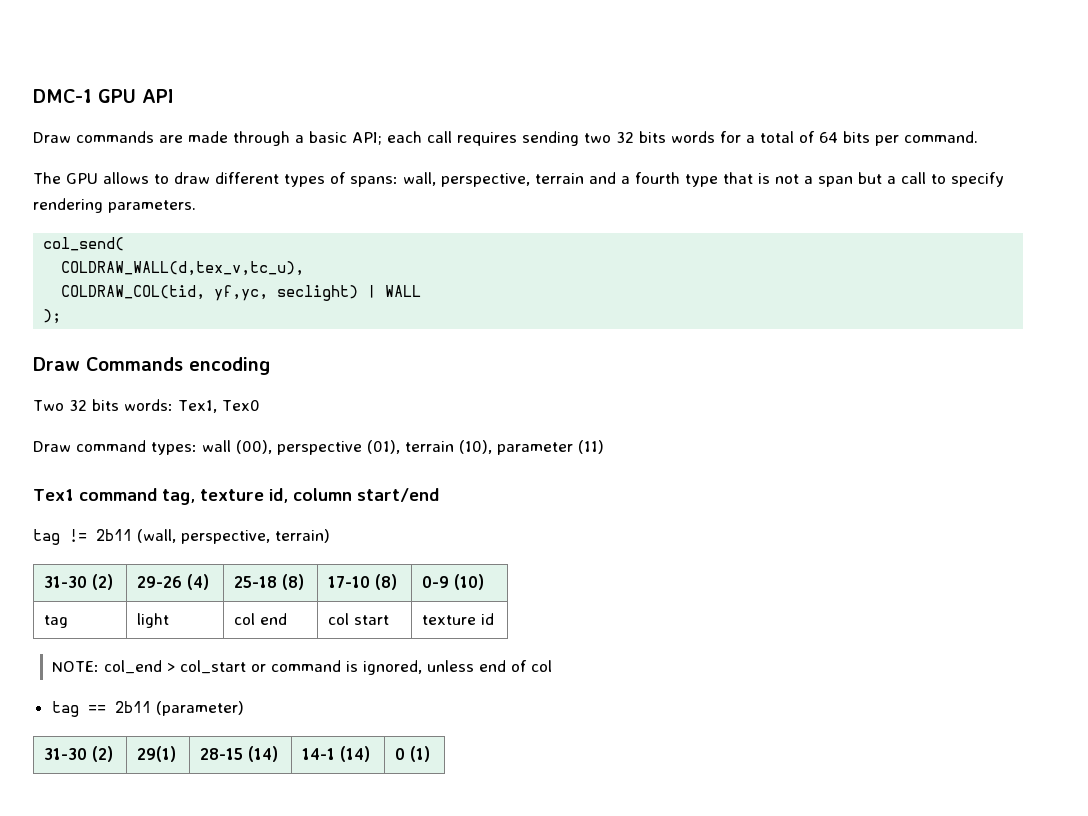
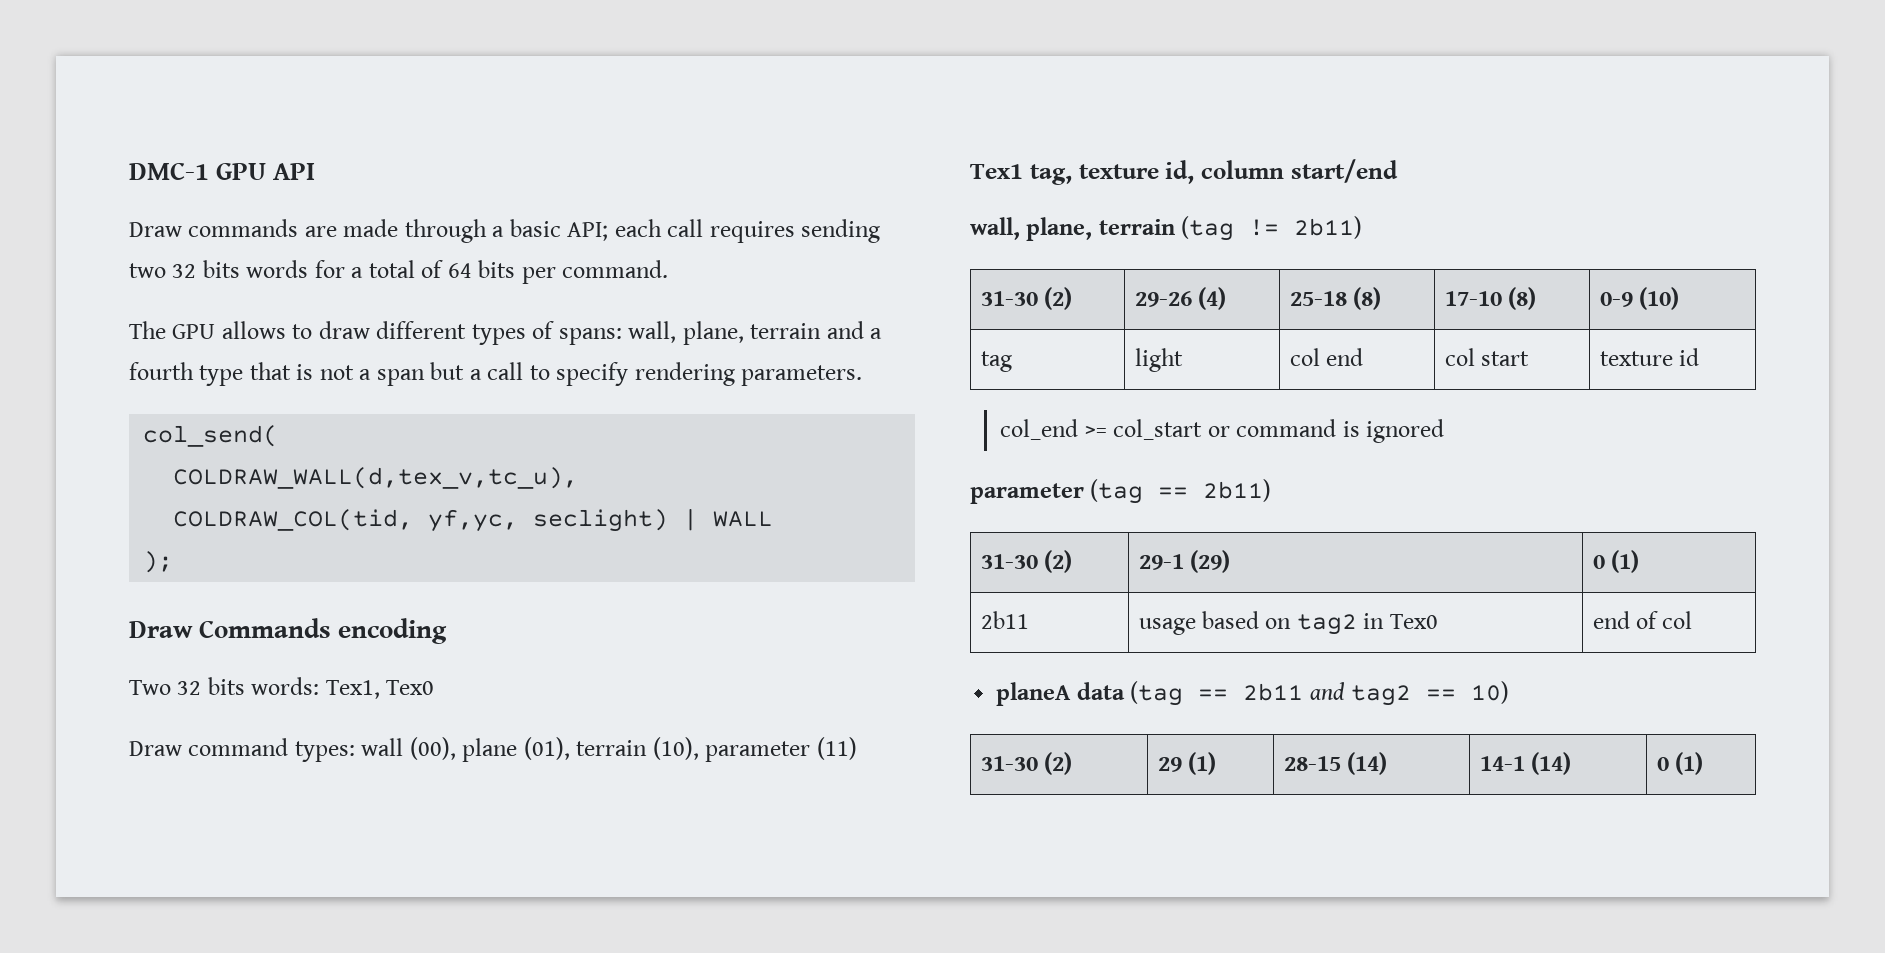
[441,173,530,187] perspective, -> [682,321,744,345] plane,
[277,441,362,455] perspective -> [462,738,518,762] plane
[78,488,157,501] command -> (1023, 171) none
[33,529,330,545] tag != 2b11 (wall, perspective, terrain) -> [970,216,1363,241] wall, plane, terrain (tag != 2b11)
[52,660,176,674] NOTE: col_end > -> [1000,419,1107,440] col_end >=
[363,660,553,675] [51,701,244,717] [44,746,114,762] [137,746,177,762] ignored, unless end of col // tag == 2b11 (parameter) // 31-30 (2) | 29(1) -> [1366,419,1445,443] [970,479,1272,504] [980,550,1072,573] [1138,550,1230,573] [1592,550,1639,573] [980,611,1029,629] [1138,611,1438,635] [1592,611,1693,629] [996,681,1510,706] [980,752,1072,775] [1157,752,1216,775] ignored // parameter (tag == 2b11) // 31-30 (2) | 29-1 (29) | 0 (1) // 2b11 | usage based on tag2 in Tex0 | end of col // planeA data (tag == 2b11 and tag2 == 10) // 31-30 (2) | 29 (1)

